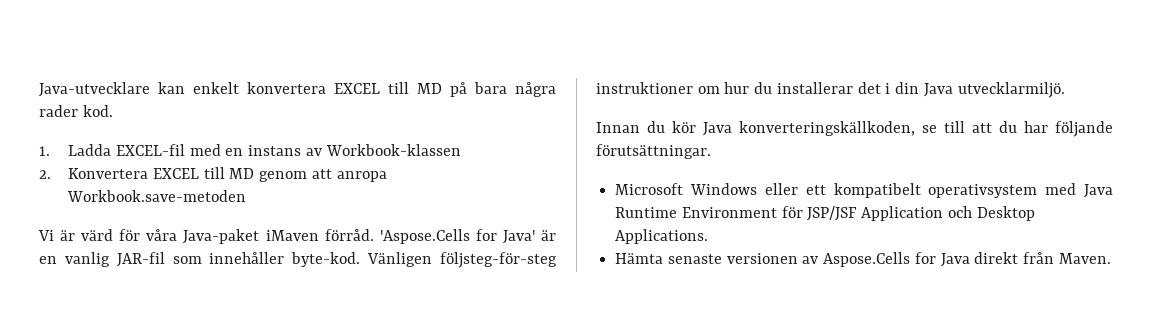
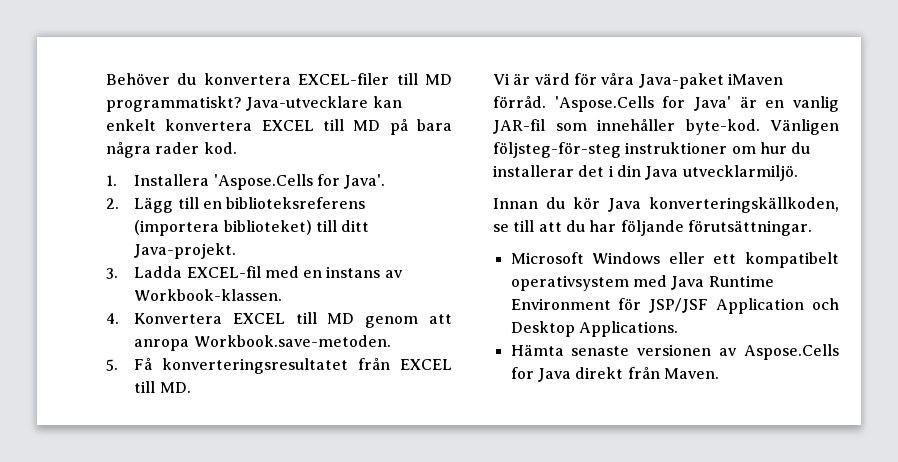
(39, 89) none -> [106,73,453,85] [106,96,242,112] Behöver du konvertera EXCEL-filer till MD programmatiskt?
(50, 151) none -> [134,174,386,190] [106,197,366,213] [134,220,370,236] [134,243,237,259] [106,268,118,279] Installera 'Aspose.Cells for Java'. // 2. Lägg till en biblioteksreferens (importera biblioteket) till ditt Java-projekt. // 3.
[325,144,461,156] [39,170,51,179] Workbook-klassen // 2. -> [134,289,283,301] [106,313,119,324] Workbook-klassen. // 4.
[67,190,247,202] Workbook.save-metoden -> [193,335,391,347] [106,358,452,374] [134,381,191,393] Workbook.save-metoden. // 5. Få konverteringsresultatet från EXCEL till MD.

